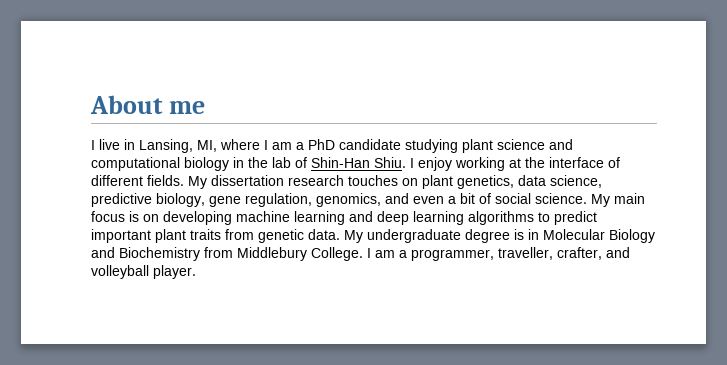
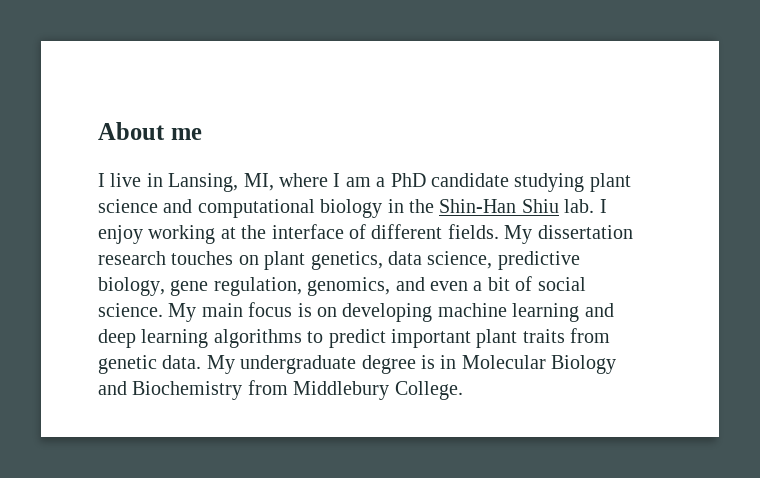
[272,157,406,168] lab of Shin-Han Shiu. -> [439,199,595,213] Shin-Han Shiu lab.
[367,247,630,261] [91,265,196,279] I am a programmer, traveller, crafter, and volleyball player. -> (463, 390) none

